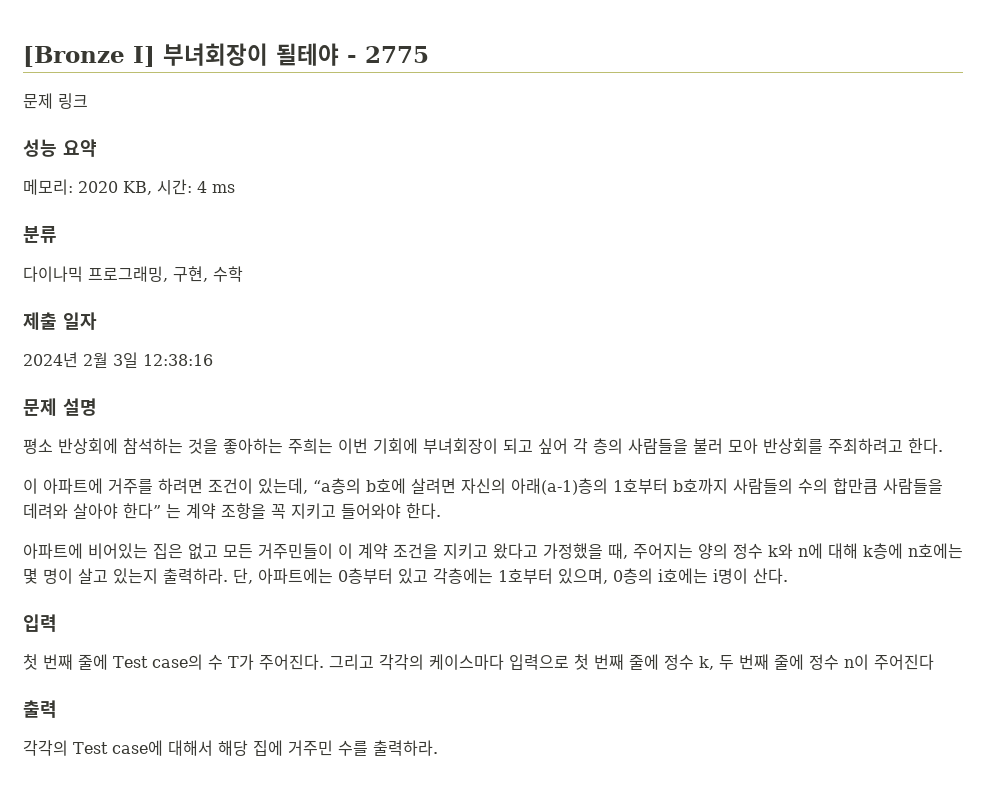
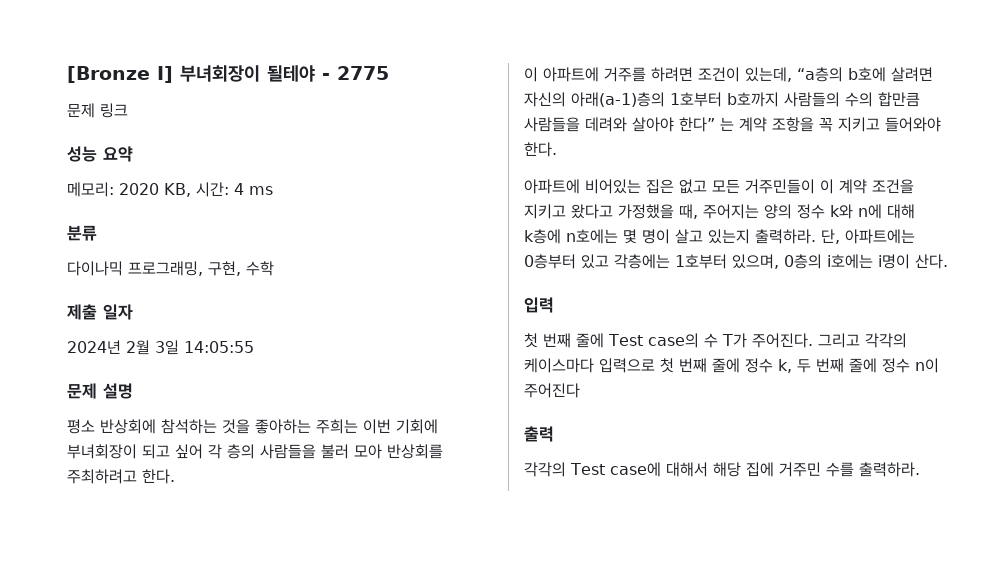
[143,354,213,366] 12:38:16 -> [184,341,254,353] 14:05:55

